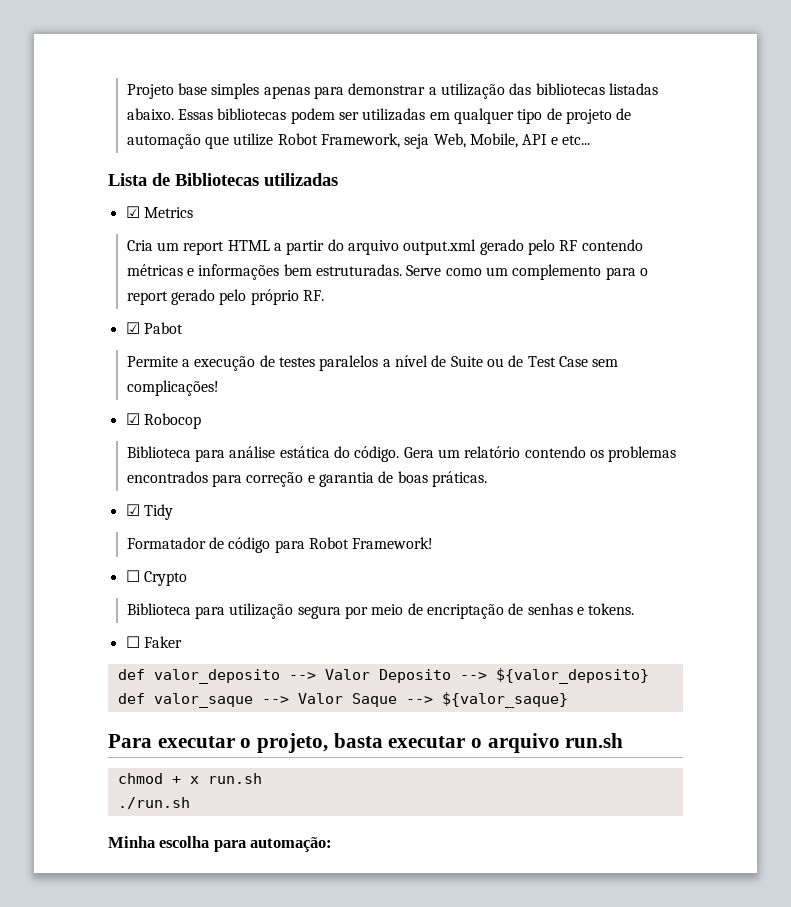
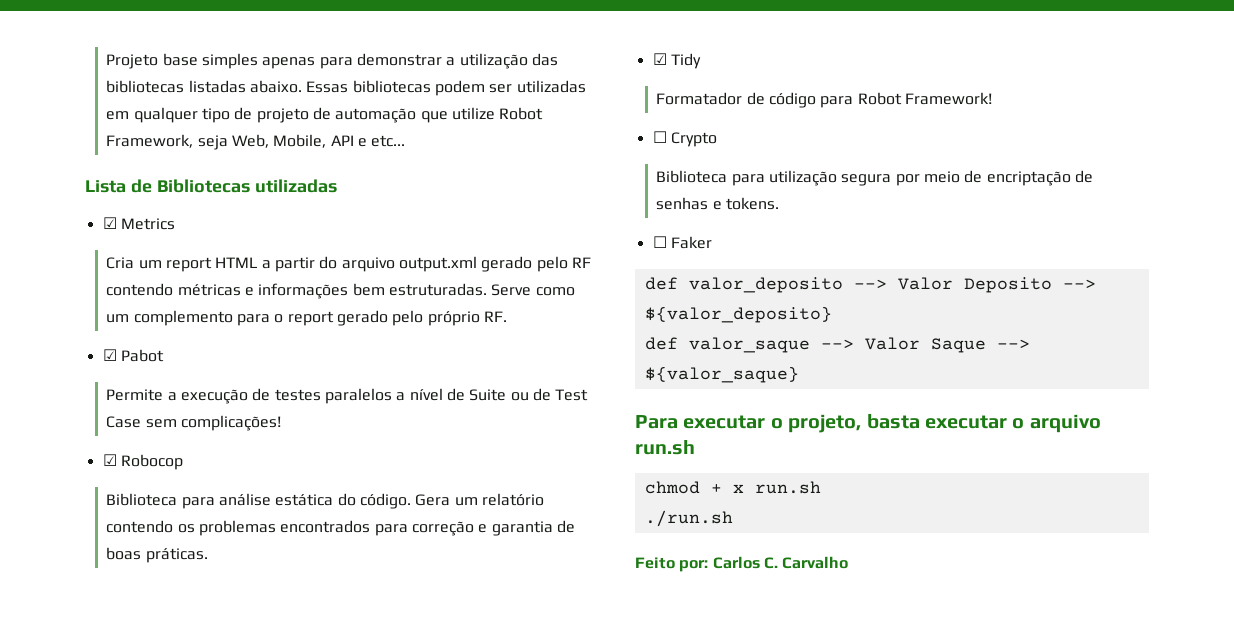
[108,836,333,852] Minha escolha para automação: -> [635,556,849,572] Feito por: Carlos C. Carvalho

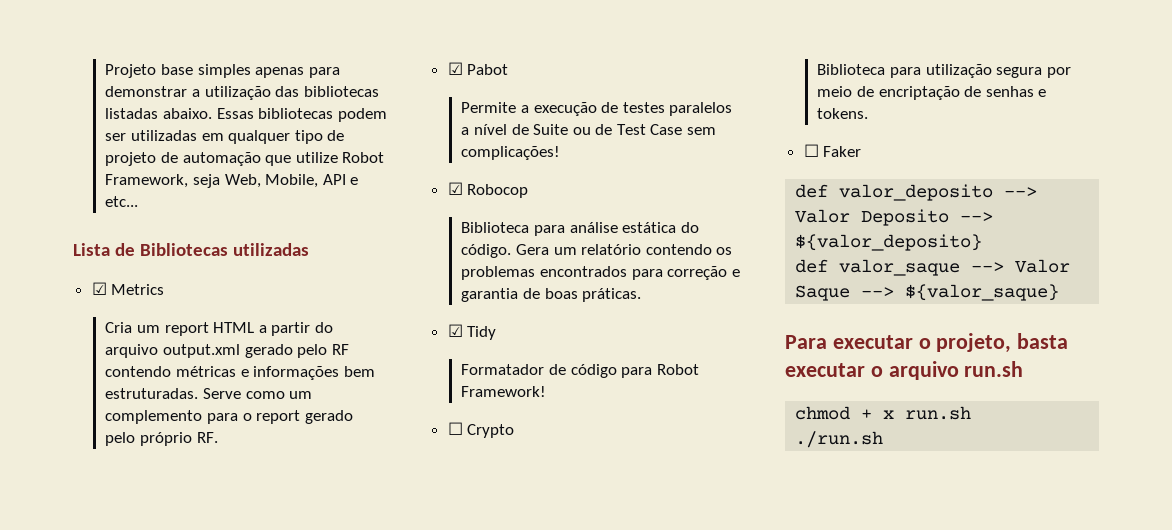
[635,556,849,572] // Feito por: Carlos C. Carvalho -> (884, 439) none

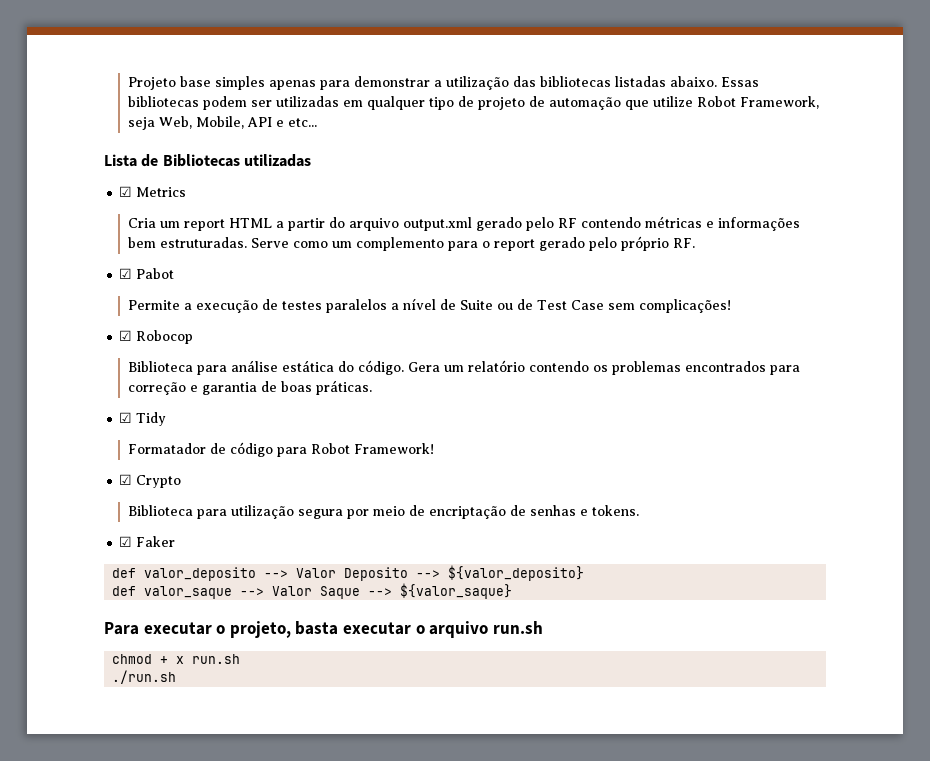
[447,422,463,435] ☐ -> [119,474,133,485] ☑
[803,144,819,157] ☐ -> [119,536,133,547] ☑

